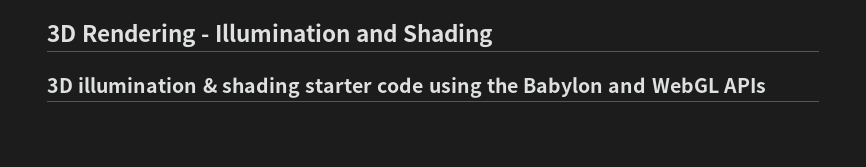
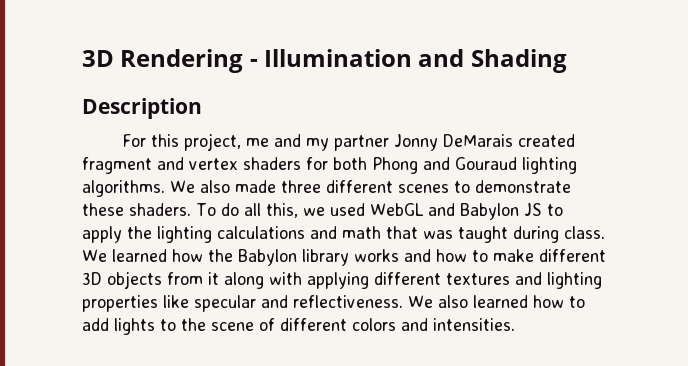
[47,77,766,98] 3D illumination & shading starter code using the Babylon and WebGL APIs -> [82,98,202,119] [122,133,576,151] [82,157,577,174] [82,180,571,197] [82,203,563,220] [82,226,605,243] [82,249,606,266] [82,271,602,289] [82,295,585,312] [82,318,515,335] Description // For this project, me and my partner Jonny DeMarais created fragment and vertex shaders for both Phong and Gouraud lighting algorithms. We also made three different scenes to demonstrate these shaders. To do all this, we used WebGL and Babylon JS to apply the lighting calculations and math that was taught during class. We learned how the Babylon library works and how to make different 3D objects from it along with applying different textures and lighting properties like specular and reflectiveness. We also learned how to add lights to the scene of different colors and intensities.

